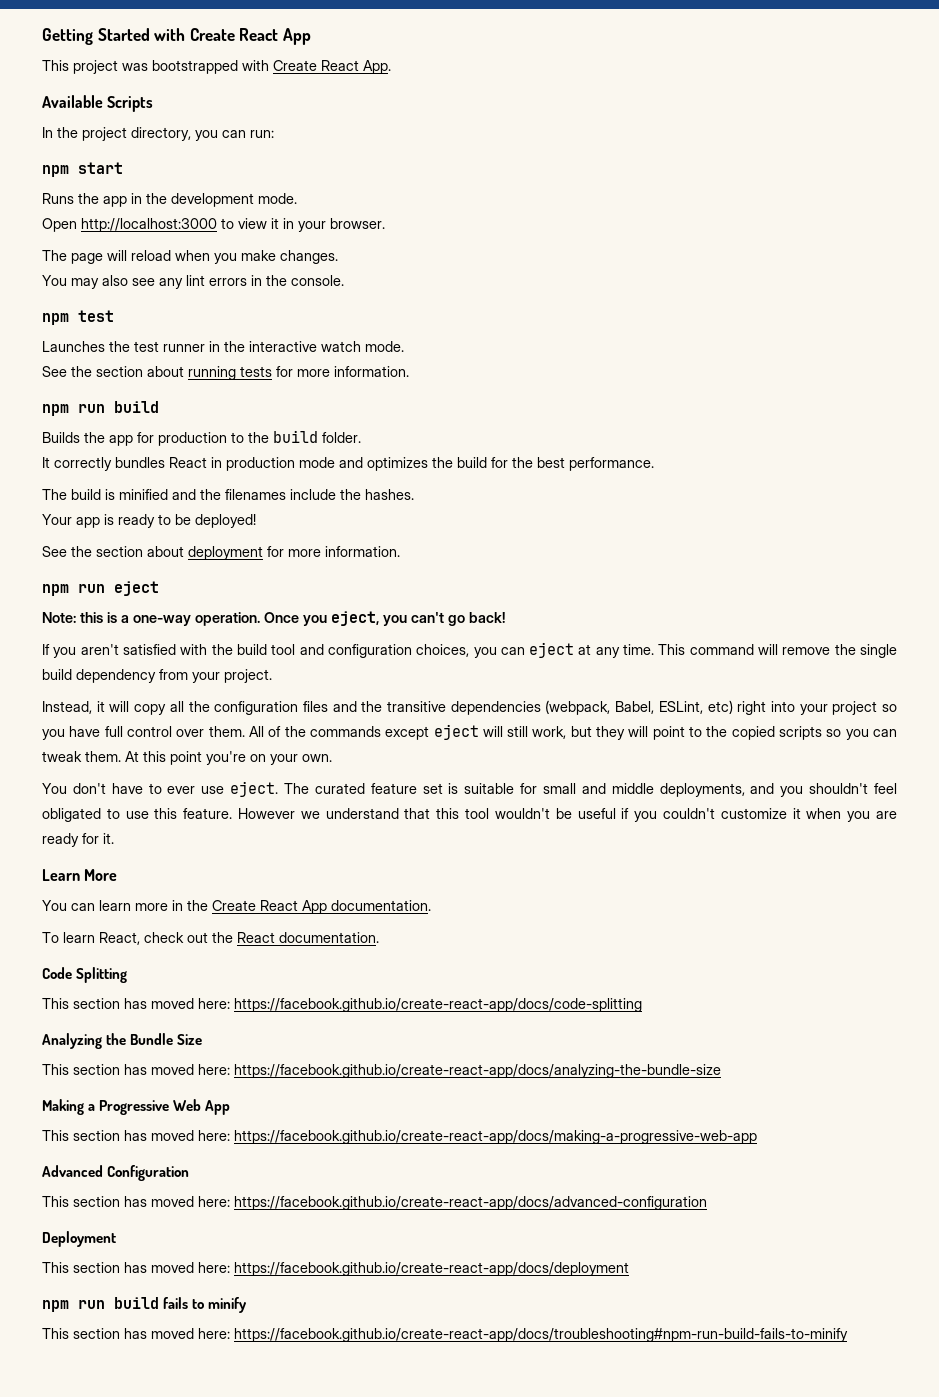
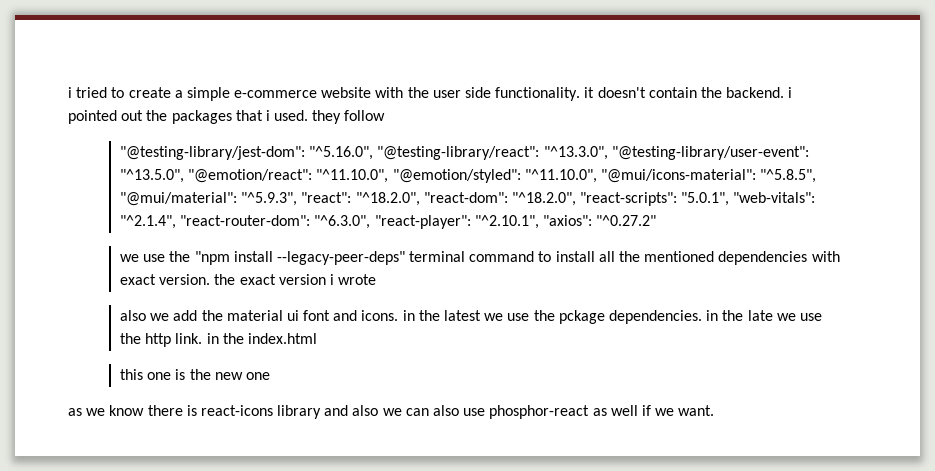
[42,28,311,45] [42,60,391,74] [42,95,154,112] [42,127,274,141] [42,162,123,177] [42,193,297,207] [42,218,385,232] [42,250,338,264] [42,275,344,289] [42,310,114,325] [42,341,404,352] [42,366,409,380] [42,401,159,416] [42,430,361,446] [42,457,654,471] [42,489,414,500] [42,514,256,528] [42,546,400,560] [42,581,159,596] [42,611,505,626] [42,642,898,658] [42,669,272,683] [42,700,898,715] [42,724,898,740] [42,751,332,765] [42,781,897,797] [42,808,898,822] [42,833,114,847] [42,869,118,881] [42,900,431,914] [42,932,379,945] [42,967,128,983] [42,998,642,1012] [42,1033,203,1049] [42,1064,721,1078] [42,1099,231,1115] [42,1130,757,1144] [42,1165,190,1181] [42,1196,707,1210] [42,1231,116,1247] [42,1262,629,1276] [42,1297,248,1313] [42,1328,848,1342] Getting Started with Create React App // This project was bootstrapped with Create React App. // Available Scripts // In the project directory, you can run: // npm start // Runs the app in the development mode. // Open http://localhost:3000 to view it in your browser. // The page will reload when you make changes. // You may also see any lint errors in the console. // npm test // Launches the test runner in the interactive watch mode. // See the section about running tests for more information. // npm run build // Builds the app for production to the build folder. // It correctly bundles React in production mode and optimizes the build for the best performance. // The build is minified and the filenames include the hashes. // Your app is ready to be deployed! // See the section about deployment for more information. // npm run eject // Note: this is a one-way operation. Once you eject, you can't go back! // If you aren't satisfied with the build tool and configuration choices, you can eject at any time. This command will remove the single build dependency from your project. // Instead, it will copy all the configuration files and the transitive dependencies (webpack, Babel, ESLint, etc) right into your project so you have full control over them. All of the commands except eject will still work, but they will point to the copied scripts so you can tweak them. At this point you're on your own. // You don't have to ever use eject. The curated feature set is suitable for small and middle deployments, and you shouldn't feel obligated to use this feature. However we understand that this tool wouldn't be useful if you couldn't customize it when you are ready for it. // Learn More // You can learn more in the Create React App documentation. // To learn React, check out the React documentation. // Code Splitting // This section has moved here: https://facebook.github.io/create-react-app/docs/code-splitting // Analyzing the Bundle Size // This section has moved here: https://facebook.github.io/create-react-app/docs/analyzing-the-bundle-size // Making a Progressive Web App // This section has moved here: https://facebook.github.io/create-react-app/docs/making-a-progressive-web-app // Advanced Configuration // This section has moved here: https://facebook.github.io/create-react-app/docs/advanced-configuration // Deployment // This section has moved here: https://facebook.github.io/create-react-app/docs/deployment // npm run build fails to minify // This section has moved here: https://facebook.github.io/create-react-app/docs/troubleshooting#npm-run-build-fails-to-minify -> [68,87,793,101] [68,110,386,124] [119,146,809,160] [119,169,817,183] [119,192,816,206] [119,215,657,229] [119,251,840,265] [119,274,377,285] [119,310,822,324] [119,333,317,347] [119,369,270,380] [68,405,715,419] i tried to create a simple e-commerce website with the user side functionality. it doesn't contain the backend. i pointed out the packages that i used. they follow // "@testing-library/jest-dom": "^5.16.0", "@testing-library/react": "^13.3.0", "@testing-library/user-event": "^13.5.0", "@emotion/react": "^11.10.0", "@emotion/styled": "^11.10.0", "@mui/icons-material": "^5.8.5", "@mui/material": "^5.9.3", "react": "^18.2.0", "react-dom": "^18.2.0", "react-scripts": "5.0.1", "web-vitals": "^2.1.4", "react-router-dom": "^6.3.0", "react-player": "^2.10.1", "axios": "^0.27.2" // we use the "npm install --legacy-peer-deps" terminal command to install all the mentioned dependencies with exact version. the exact version i wrote // also we add the material ui font and icons. in the latest we use the pckage dependencies. in the late we use the http link. in the index.html // this one is the new one // as we know there is react-icons library and also we can also use phosphor-react as well if we want.

